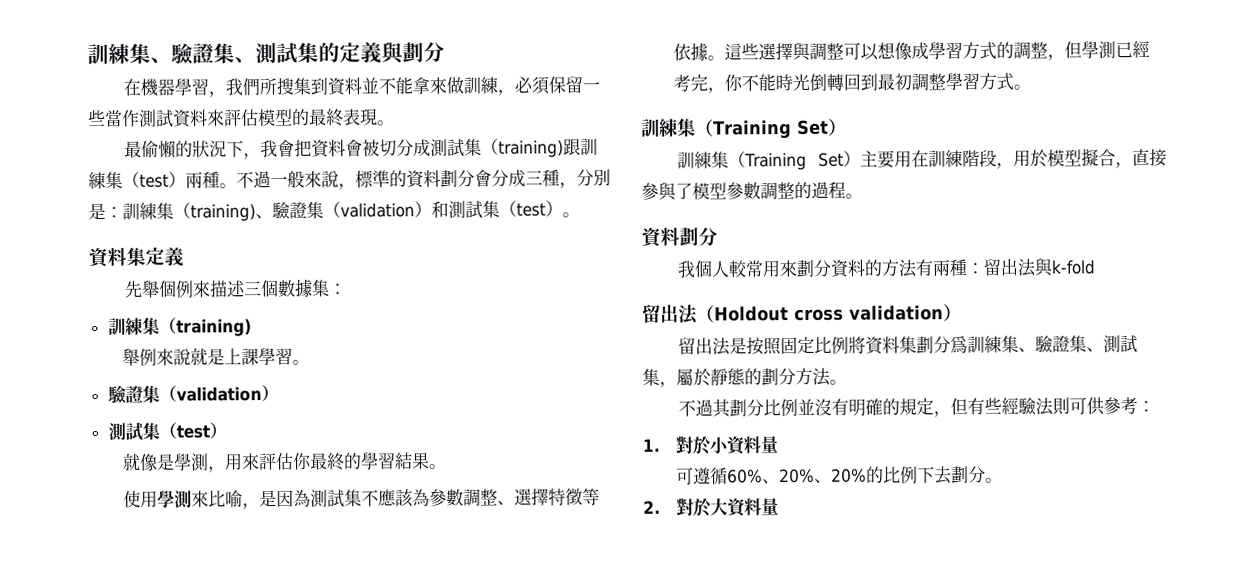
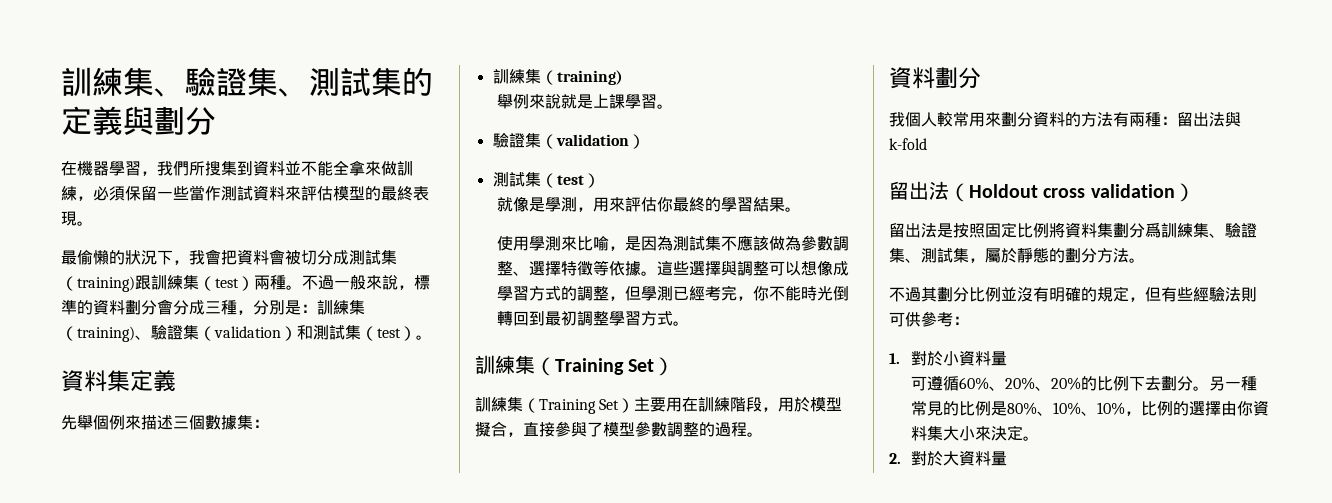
(413, 86) none -> [333,160,349,175] 全
(414, 498) none -> [769,236,786,251] 做
(1003, 480) none -> [1209,376,1258,391] [911,400,1270,416] [911,425,1040,441] 另一種常見的比例是80%、10%、10%，比例的選擇由你資料集大小來決定。

